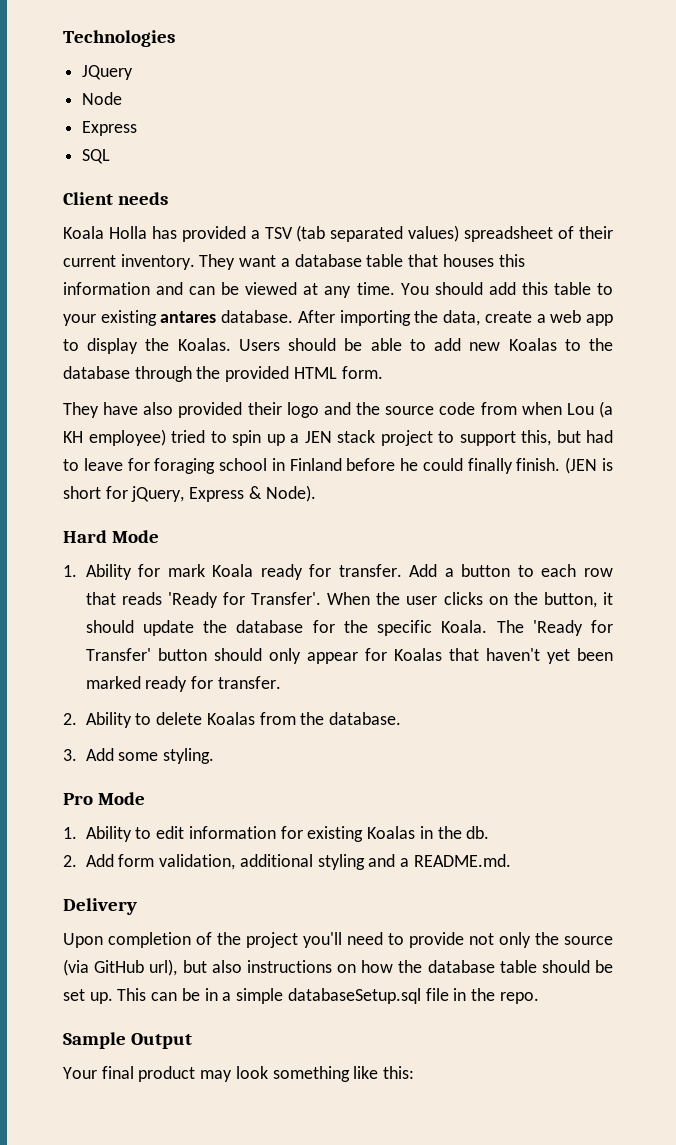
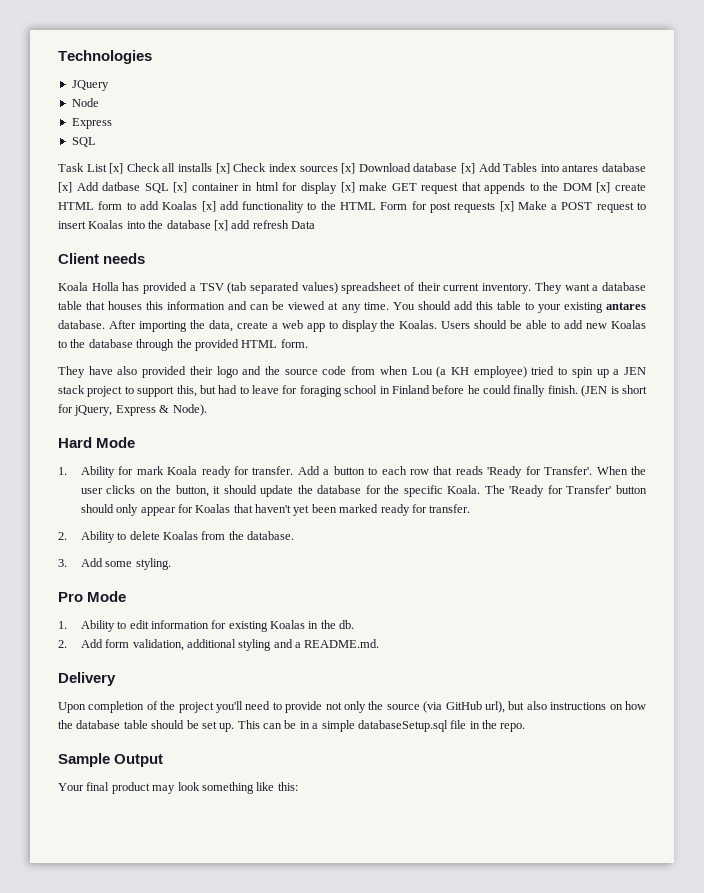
(111, 156) none -> [58,163,646,174] [58,182,646,194] [58,201,646,213] [58,220,315,231] // Task List [x] Check all installs [x] Check index sources [x] Download database [x] Add Tables into antares database [x] Add datbase SQL [x] container in html for display [x] make GET request that appends to the DOM [x] create HTML form to add Koalas [x] add functionality to the HTML Form for post requests [x] Make a POST request to insert Koalas into the database [x] add refresh Data

